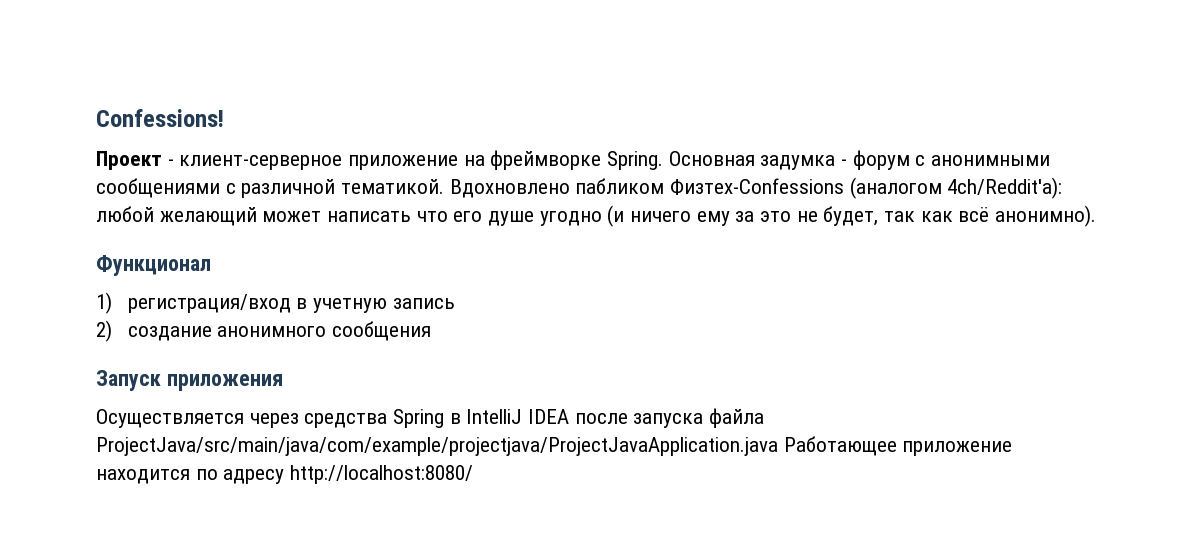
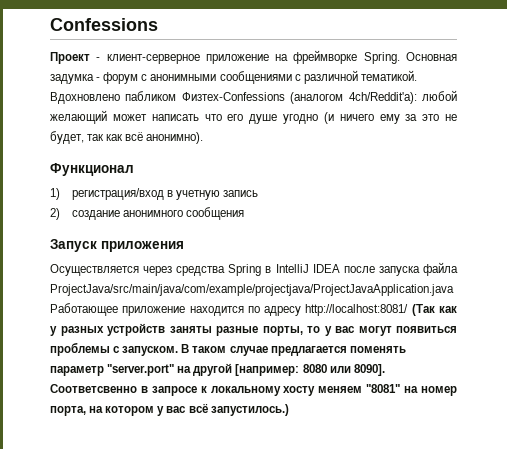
[96,109,224,127] Confessions! -> [50,18,158,31] Confessions
[290,465,474,484] http://localhost:8080/ -> [305,304,457,316] [50,323,457,336] [50,342,406,356] [50,363,385,376] [50,384,457,396] [50,403,289,416] http://localhost:8081/ (Так как у разных устройств заняты разные порты, то у вас могут появиться проблемы с запуском. В таком случае предлагается поменять параметр "server.port" на другой [например: 8080 или 8090]. Соответсвенно в запросе к локальному хосту меняем "8081" на номер порта, на котором у вас всё запустилось.)

